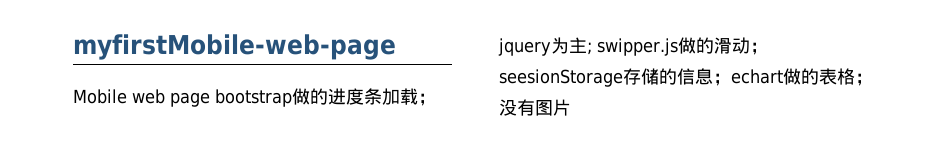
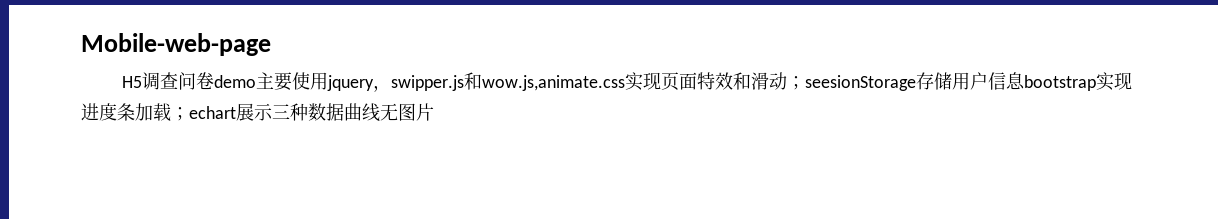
[73,34,396,60] [73,88,436,107] [498,37,768,56] [499,68,873,87] [499,99,535,116] myfirstMobile-web-page // Mobile web page bootstrap做的进度条加载；jquery为主; swipper.js做的滑动；seesionStorage存储的信息；echart做的表格；没有 -> [81,33,271,56] [122,72,1133,92] [81,103,398,122] Mobile-web-page // H5调查问卷demo主要使用jquery，swipper.js和wow.js,animate.css实现页面特效和滑动；seesionStorage存储用户信息bootstrap实现进度条加载；echart展示三种数据曲线无

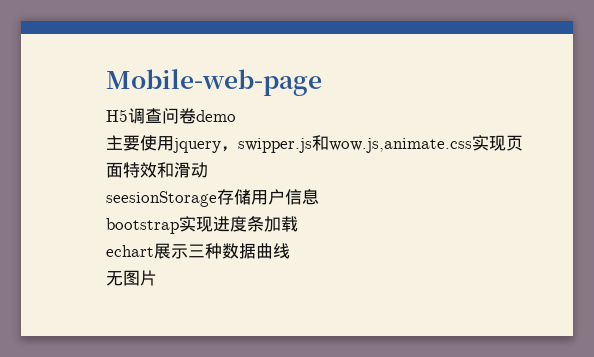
(257, 81) none -> (236, 116) //
[787,76,806,90] ； -> (208, 170) //
(1026, 81) none -> (319, 197) //
[171,107,189,121] ； -> (298, 224) //
(380, 112) none -> (290, 251) //

